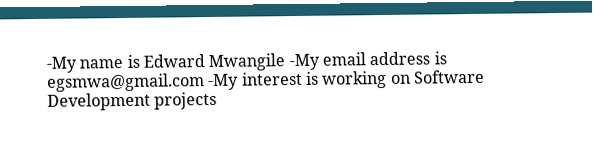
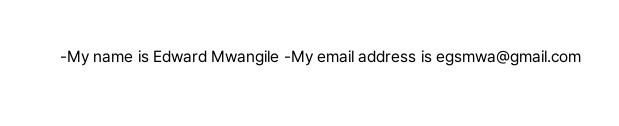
[208,69,485,91] [47,91,218,111] -My interest is working on Software Development projects -> (581, 58) none

